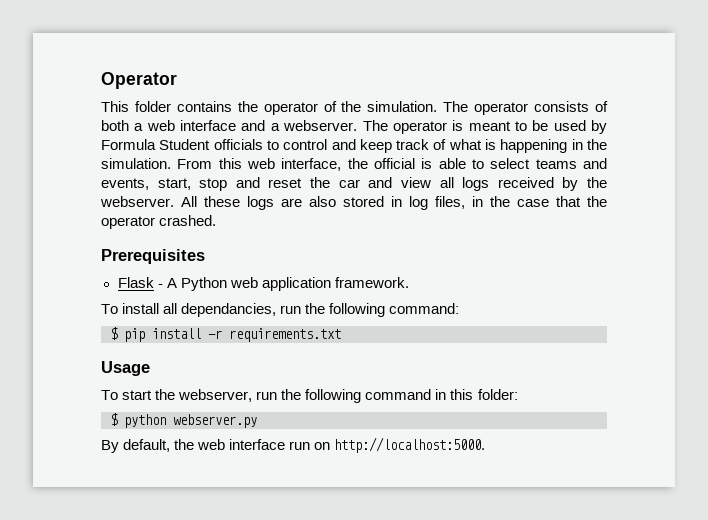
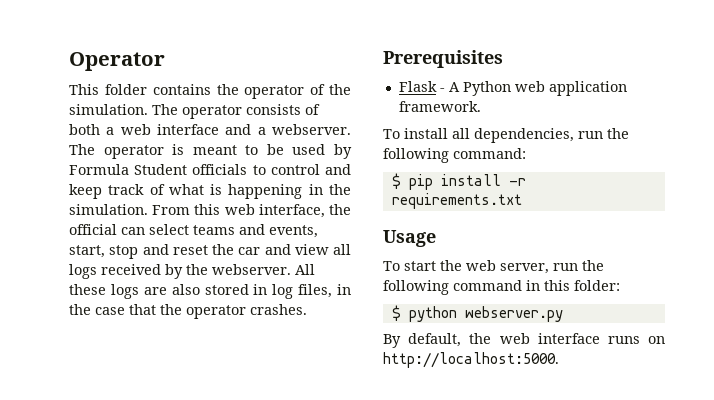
[421,158,484,169] is able to -> [121,227,145,235] can
[159,215,217,226] crashed. -> [250,304,307,315] crashes.
[181,303,277,317] dependancies, -> [474,128,574,143] dependencies,
[178,389,253,402] webserver, -> [466,260,549,274] web server,
[289,441,311,450] run -> [607,336,640,344] runs

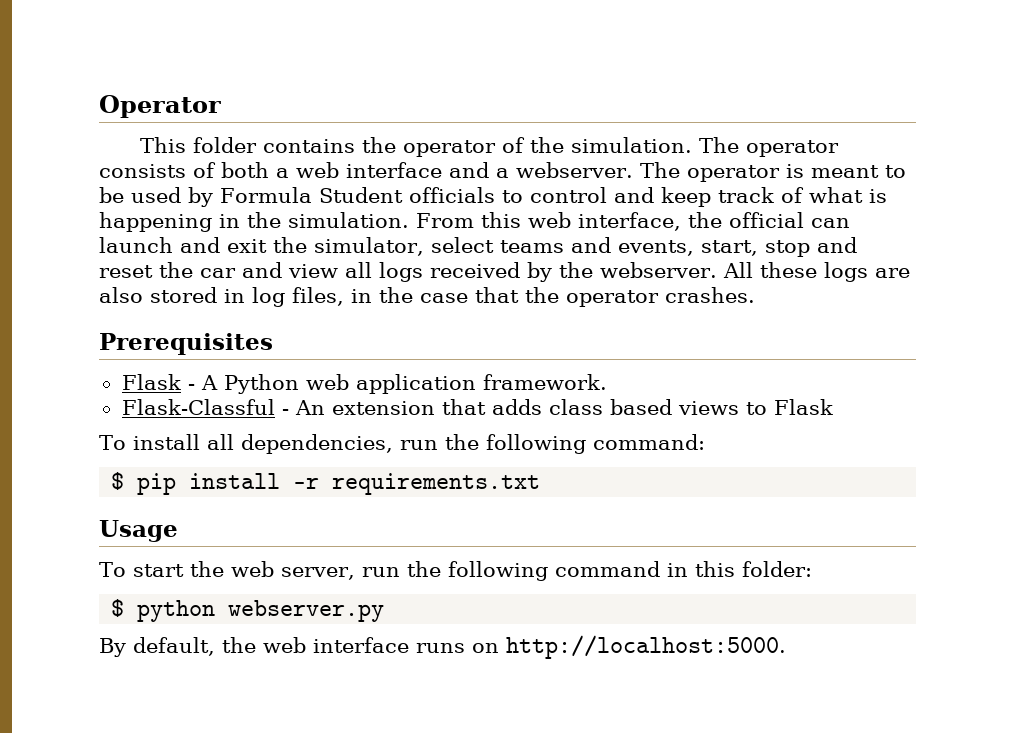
(145, 231) none -> [99,237,424,256] launch and exit the simulator,
(481, 106) none -> [121,399,833,415] // Flask-Classful - An extension that adds class based views to Flask

